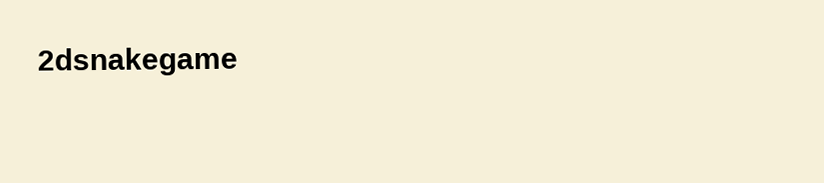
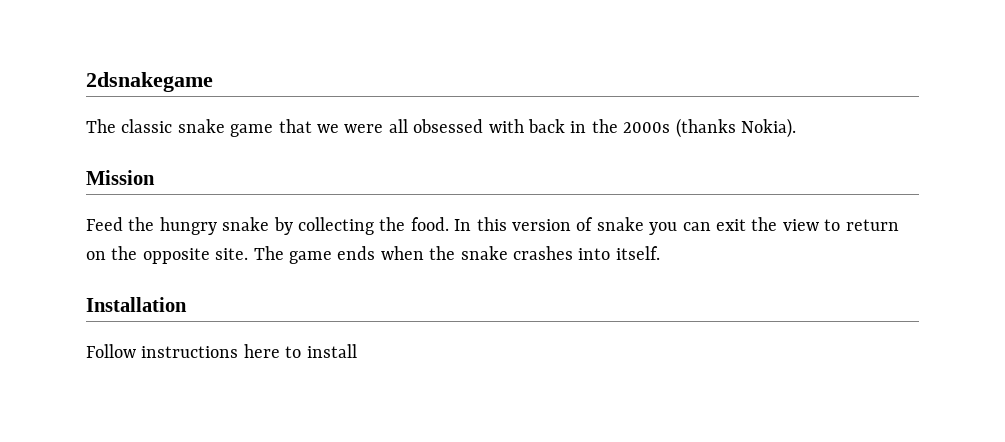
(238, 61) none -> [86,118,796,138] [86,170,155,185] [86,217,899,235] [86,246,660,264] [86,297,187,312] [86,344,357,358] // The classic snake game that we were all obsessed with back in the 2000s (thanks Nokia). // Mission // Feed the hungry snake by collecting the food. In this version of snake you can exit the view to return on the opposite site. The game ends when the snake crashes into itself. // Installation // Follow instructions here to install

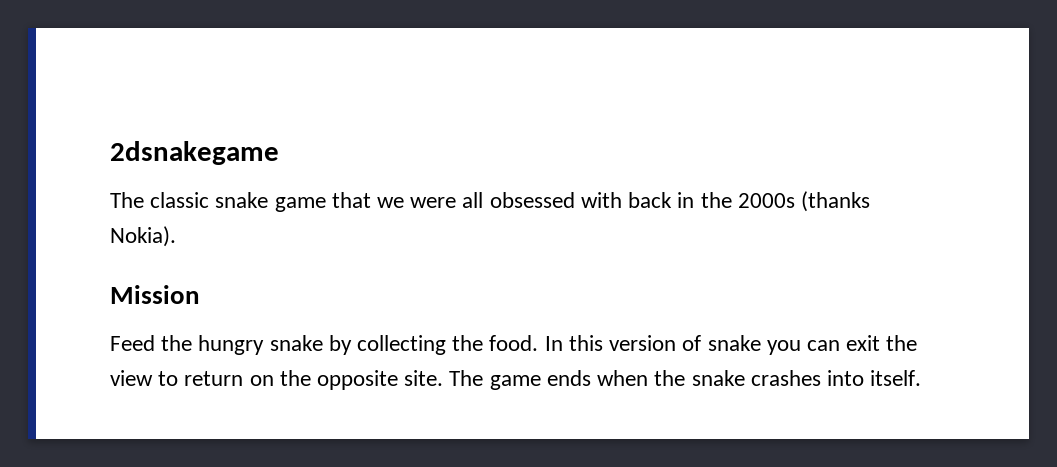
[86,297,187,312] [86,344,357,358] // Installation // Follow instructions here to install -> (922, 378) none

